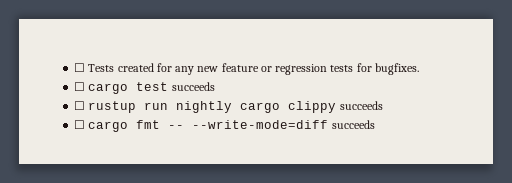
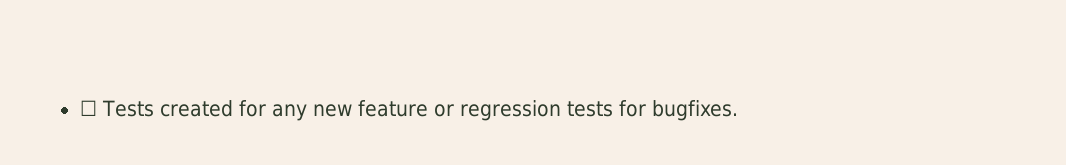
[74,82,215,94] [74,101,383,113] [74,120,375,132] // ☐ cargo test succeeds // ☐ rustup run nightly cargo clippy succeeds // ☐ cargo fmt -- --write-mode=diff succeeds -> (739, 110) none

